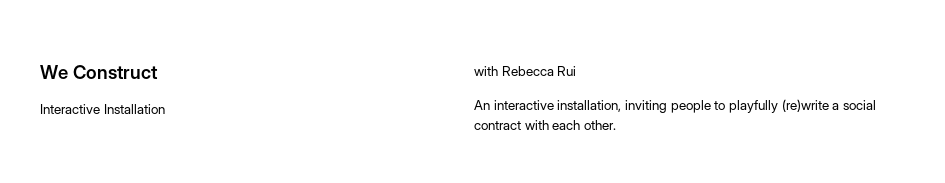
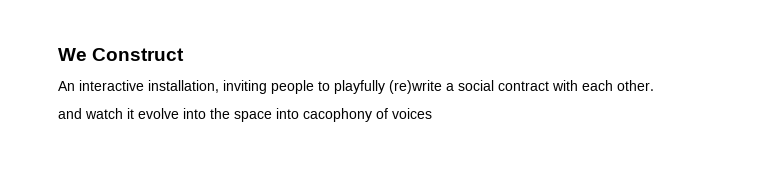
[40,104,165,114] [474,66,577,76] // Interactive Installation // with Rebecca Rui -> (185, 54) none
(616, 125) none -> [58,108,432,122] // and watch it evolve into the space into cacophony of voices

